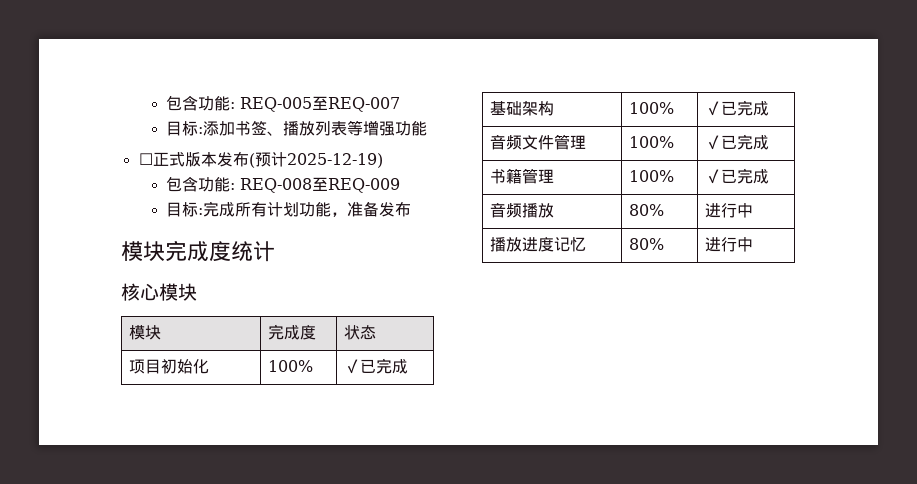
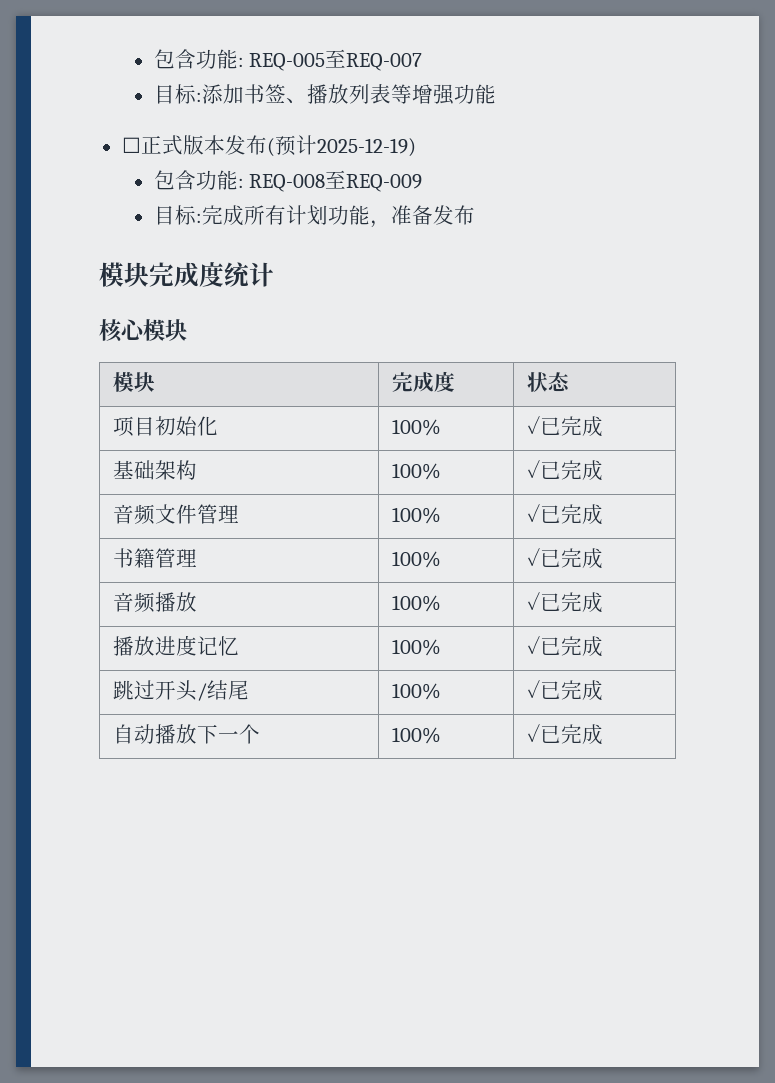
[629,204,665,216] [705,203,754,218] 80% | 进行中 -> [391,595,441,612] [526,592,603,613] 100% | ✓已完成
[629,238,665,250] [705,237,754,252] 80% | 进行中 -> [391,639,441,656] [526,636,603,657] [112,680,249,701] [391,683,441,700] [526,680,603,701] [112,724,260,744] [391,727,441,744] [526,724,603,745] 100% | ✓已完成 // 跳过开头/结尾 | 100% | ✓已完成 // 自动播放下一个 | 100% | ✓已完成

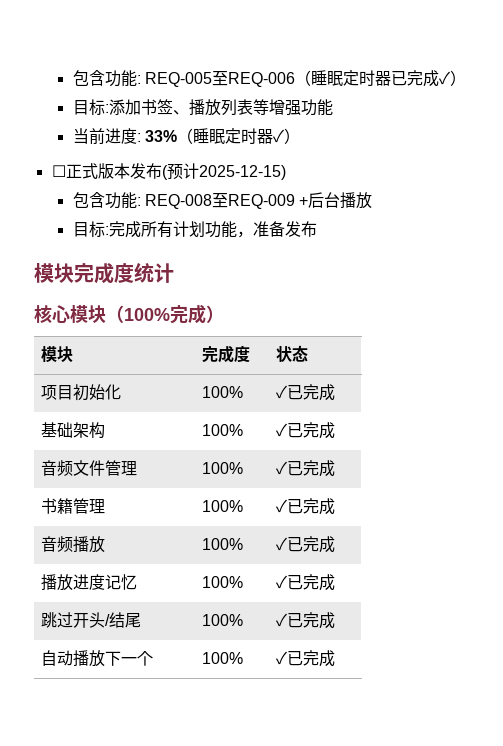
[346,53,423,71] REQ-007 -> [227,70,466,87] REQ-006（睡眠定时器已完成✓）
(496, 94) none -> [72,128,300,145] // 当前进度: 33%（睡眠定时器✓）
[316,138,416,157] 2025-12-19) -> [198,165,286,180] 2025-12-15)
(423, 183) none -> [299,192,373,209] +后台播放
(187, 330) none -> [106,304,224,324] （100%完成）

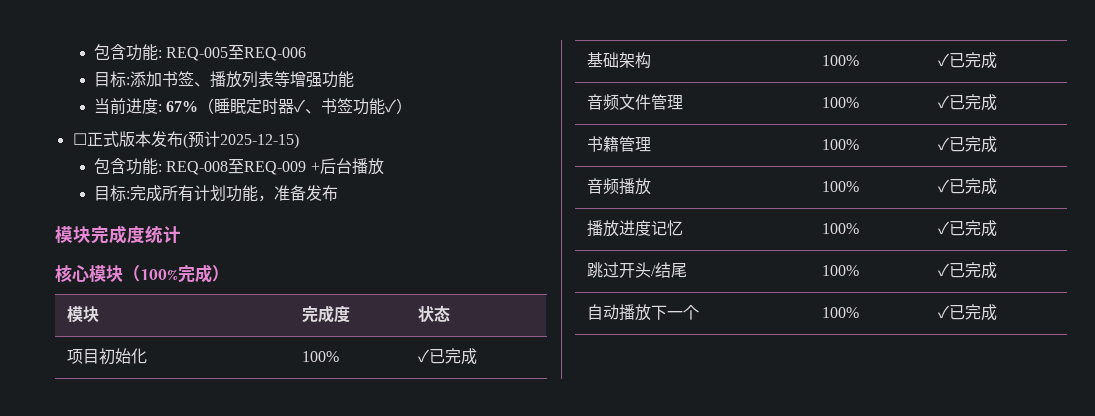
[294,70,466,87] （睡眠定时器已完成✓） -> (307, 54) none
[144,130,177,142] 33% -> [166,101,199,112] 67%
(284, 136) none -> [305,98,397,115] 、书签功能✓

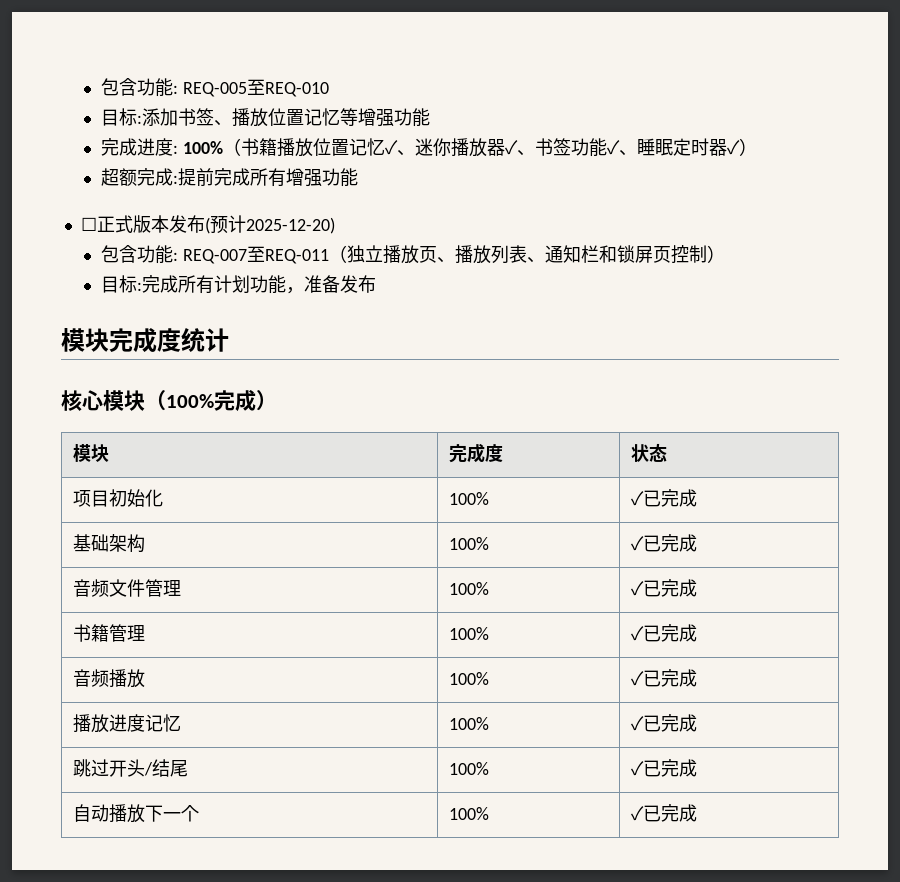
[244,47,307,61] REQ-006 -> [264,82,329,97] REQ-010
[242,71,275,88] 列表 -> [267,108,340,126] 位置记忆
[94,98,127,115] 当前 -> [100,138,137,156] 完成
[166,98,279,114] 67%（睡眠定时 -> [182,138,487,157] 100%（书籍播放位置记忆✓、迷你播放
[396,98,413,114] ） -> [618,138,757,156] [100,168,358,187] 、睡眠定时器✓） // 超额完成:提前完成所有增强功能
[219,133,299,149] [94,158,384,175] 2025-12-15) // 包含功能: REQ-008至REQ-009 +后台播放 -> [245,217,335,234] [100,245,725,264] 2025-12-20) // 包含功能: REQ-007至REQ-011（独立播放页、播放列表、通知栏和锁屏页控制）

